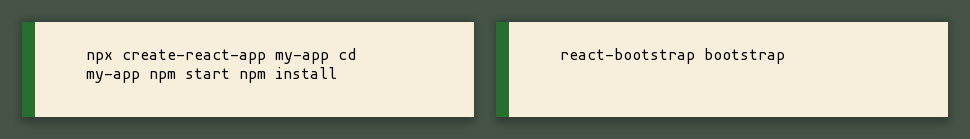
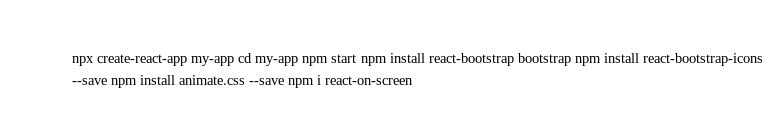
(785, 56) none -> [574,53,764,66] [72,75,413,88] npm install react-bootstrap-icons --save npm install animate.css --save npm i react-on-screen

